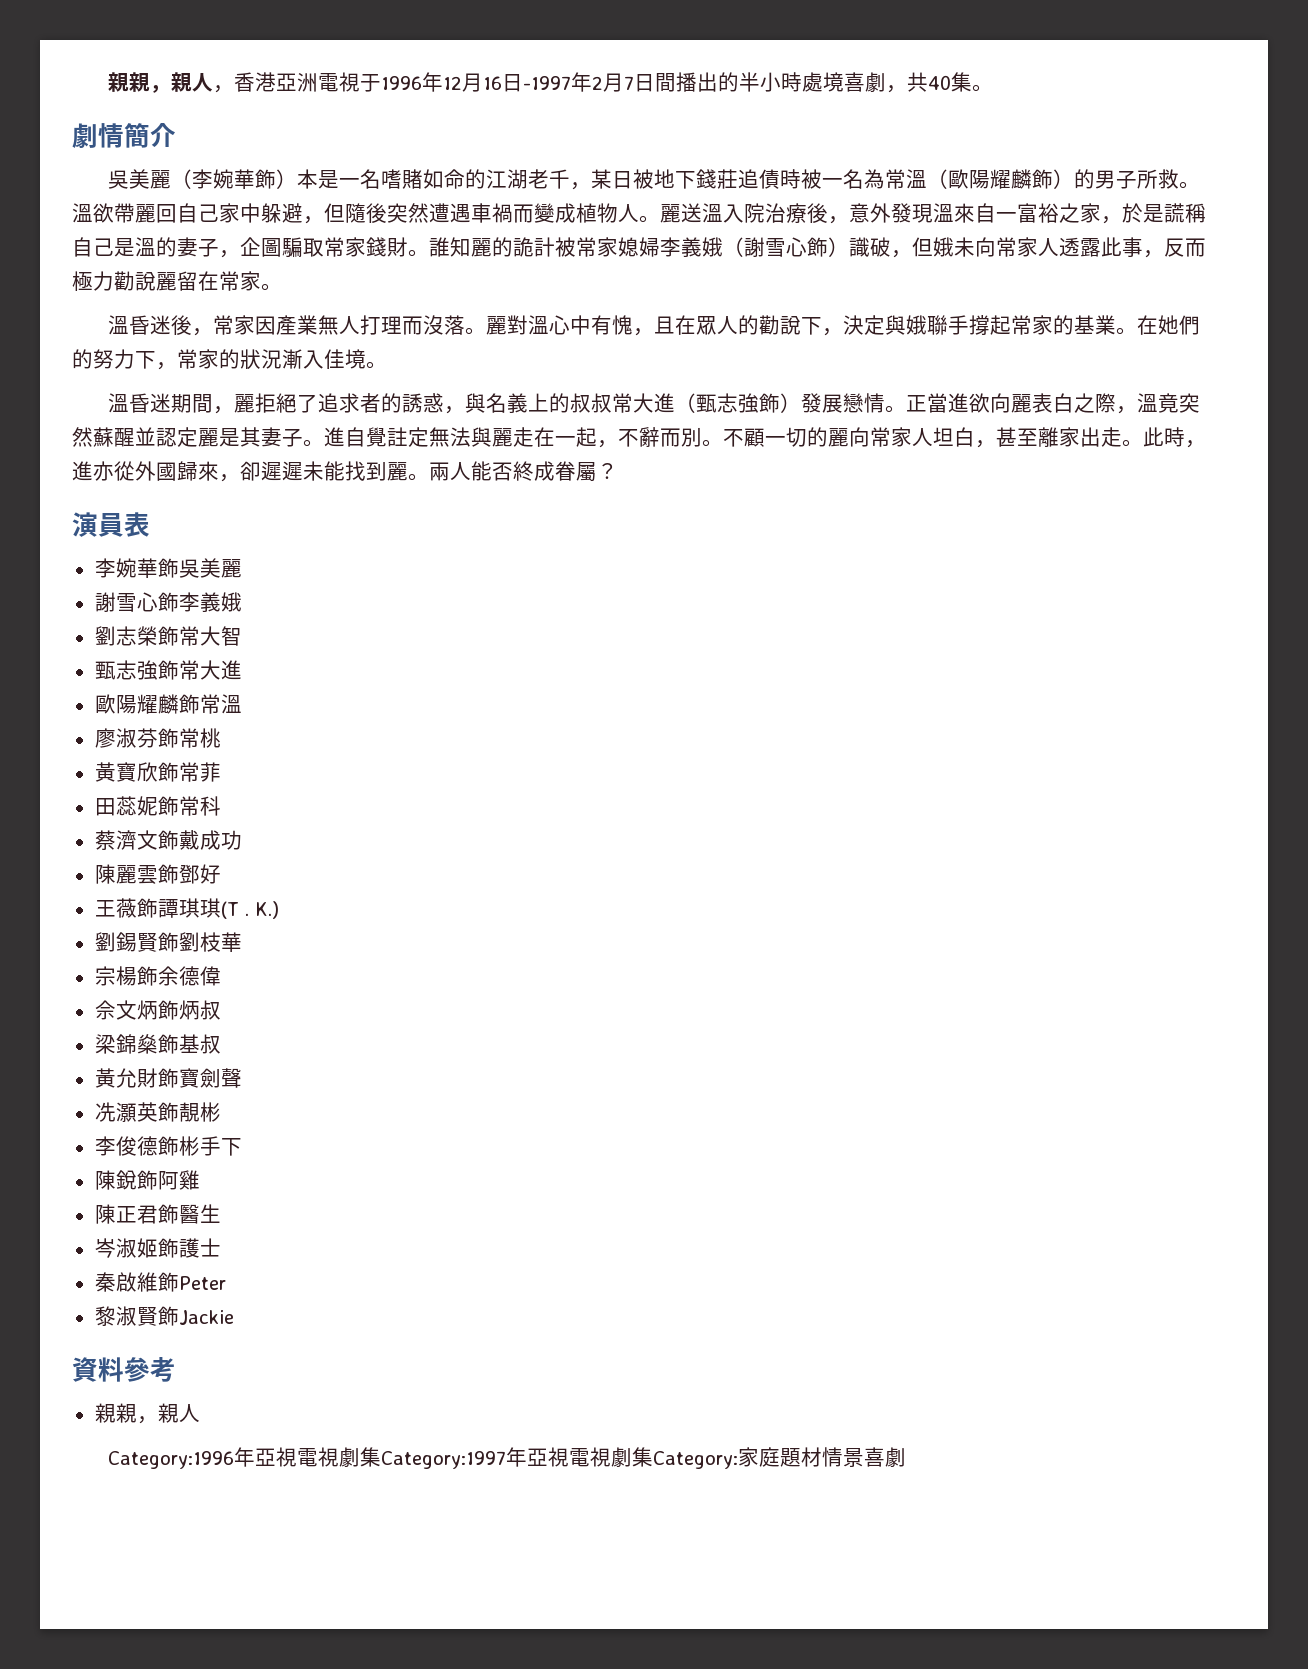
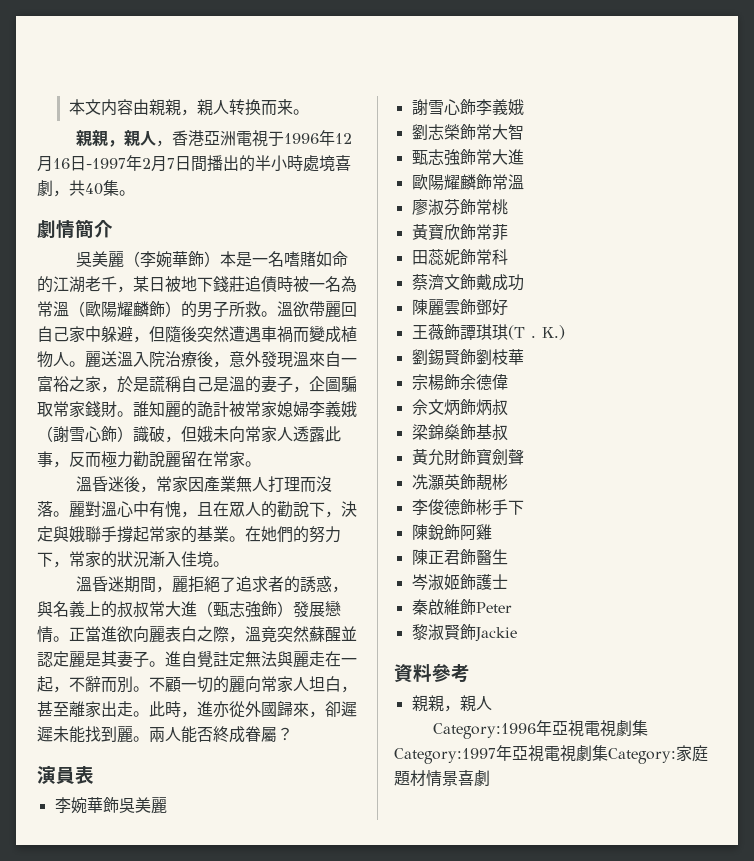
(108, 82) none -> [68,99,309,116] 本文内容由親親，親人转换而来。 //

